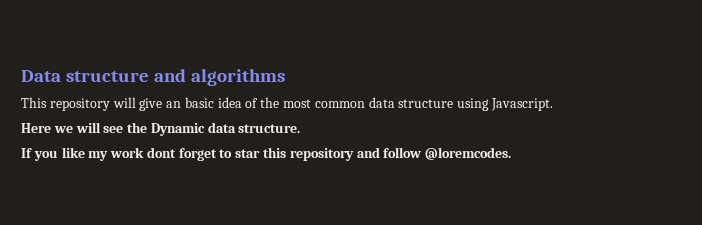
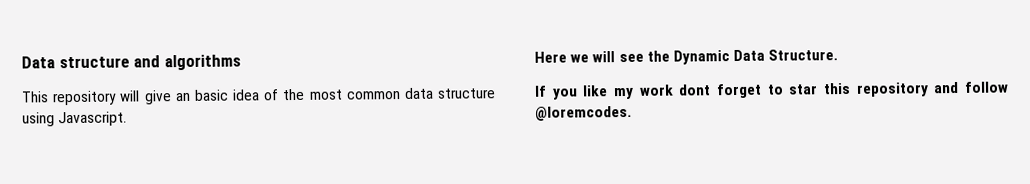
[207,122,301,133] data structure. -> [733,49,839,62] Data Structure.

